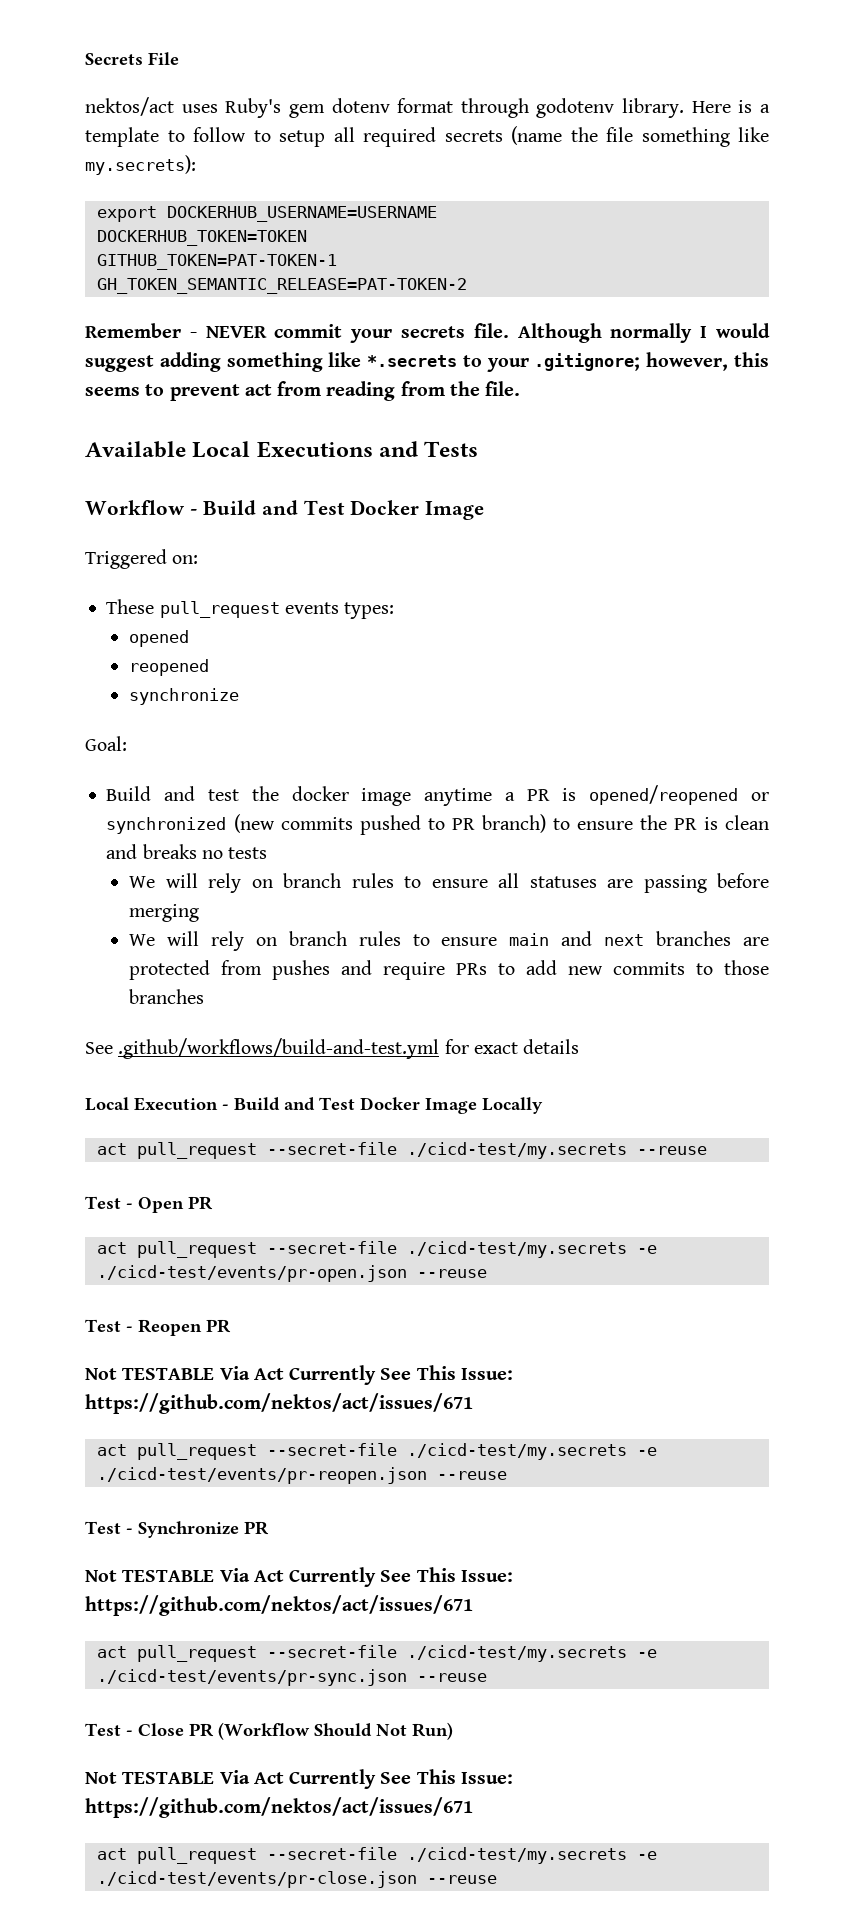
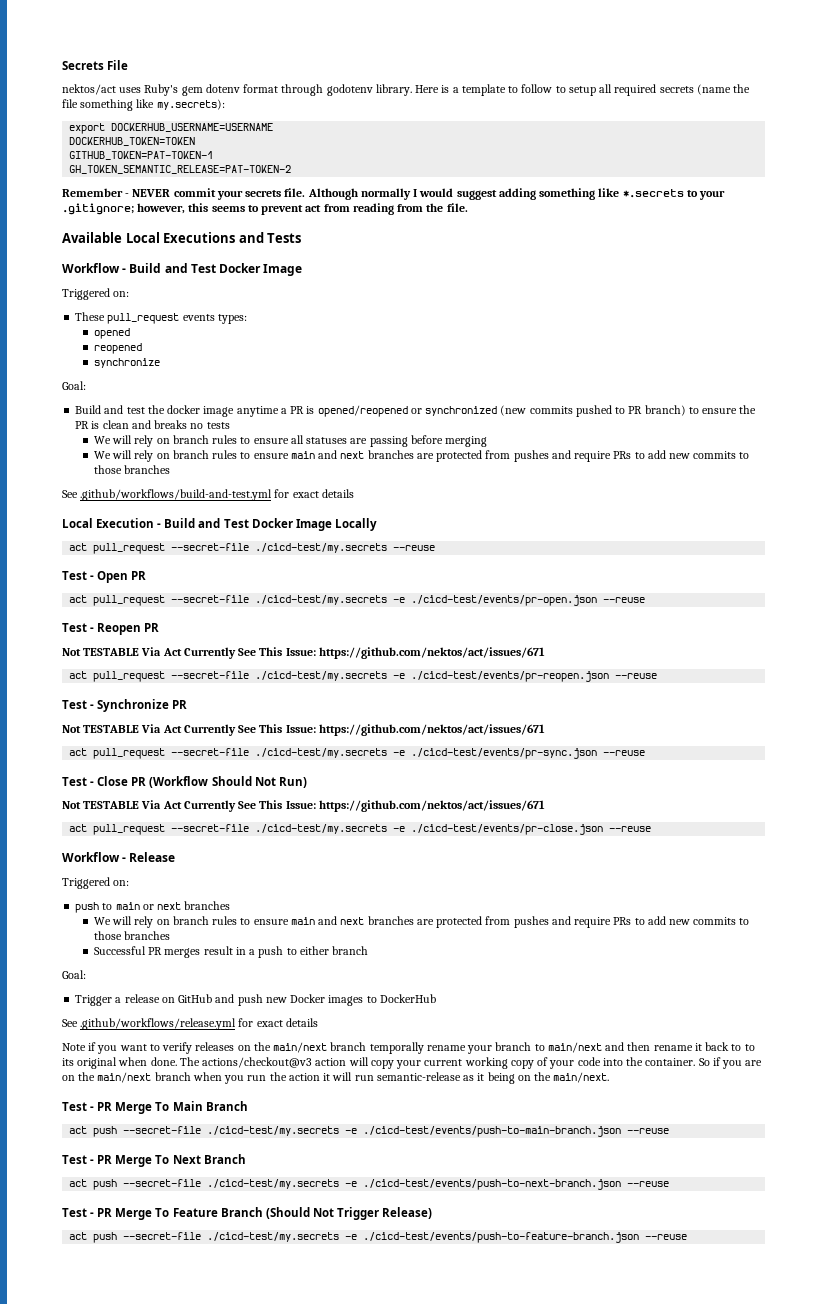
(497, 1879) none -> [62,852,176,862] [62,877,130,889] [75,901,231,913] [93,916,750,928] [93,931,171,940] [93,946,369,958] [62,970,86,979] [75,994,436,1006] [62,1018,318,1030] [62,1042,755,1054] [62,1057,763,1069] [62,1072,610,1084] [62,1101,248,1114] [69,1126,670,1137] [62,1154,246,1167] [69,1179,670,1190] [62,1207,433,1220] [69,1232,688,1243] // Workflow - Release // Triggered on: // push to main or next branches // We will rely on branch rules to ensure main and next branches are protected from pushes and require PRs to add new commits to those branches // Successful PR merges result in a push to either branch // Goal: // Trigger a release on GitHub and push new Docker images to DockerHub // See .github/workflows/release.yml for exact details // Note if you want to verify releases on the main/next branch temporally rename your branch to main/next and then rename it back to to its original when done. The actions/checkout@v3 action will copy your current working copy of your code into the container. So if you are on the main/next branch when you run the action it will run semantic-release as it being on the main/next. // Test - PR Merge To Main Branch // act push --secret-file ./cicd-test/my.secrets -e ./cicd-test/events/push-to-main-branch.json --reuse // Test - PR Merge To Next Branch // act push --secret-file ./cicd-test/my.secrets -e ./cicd-test/events/push-to-next-branch.json --reuse // Test - PR Merge To Feature Branch (Should Not Trigger Release) // act push --secret-file ./cicd-test/my.secrets -e ./cicd-test/events/push-to-feature-branch.json --reuse

